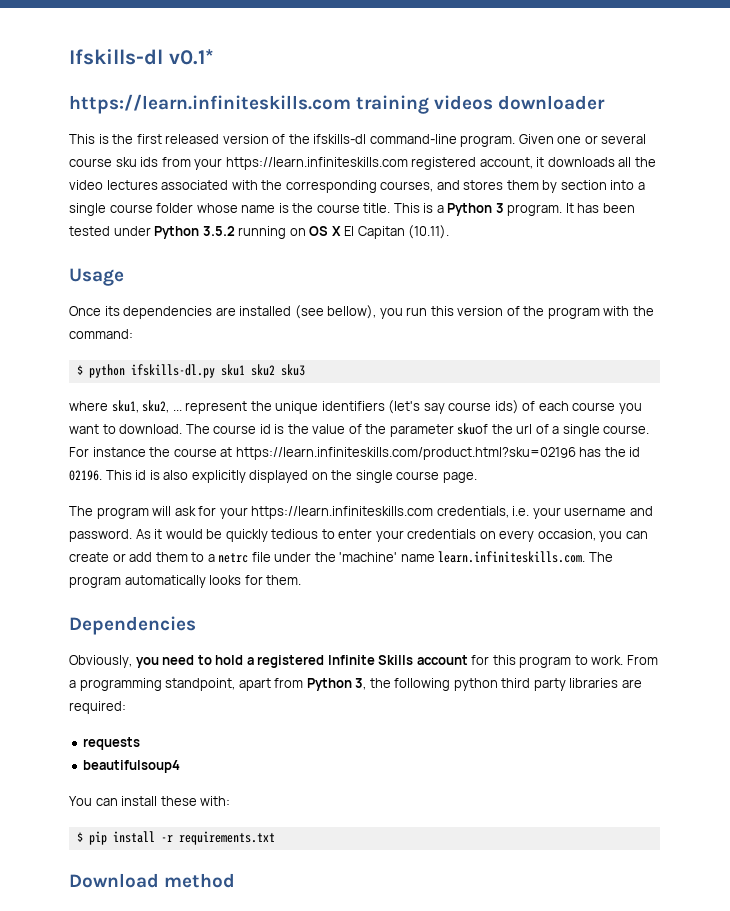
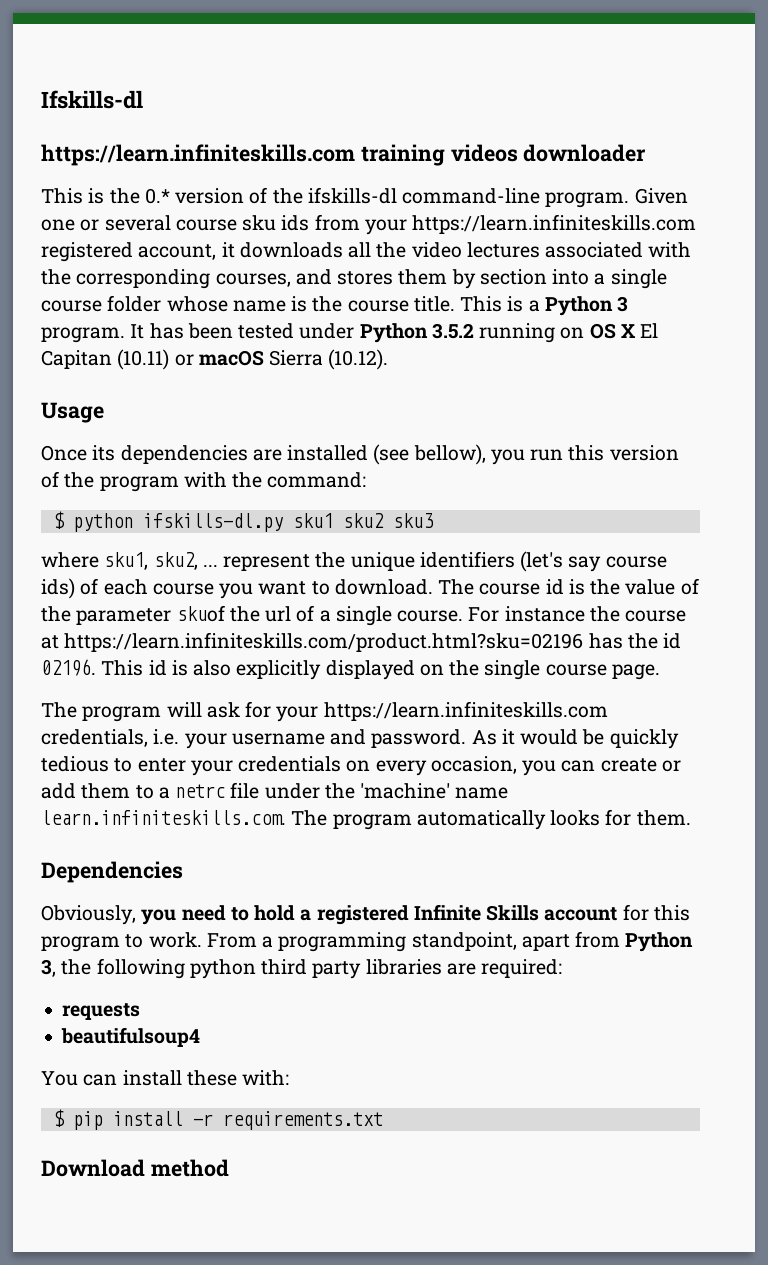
[168,49,214,65] v0.1* -> (143, 99) none
[136,134,220,144] first released -> [144,188,170,204] 0.*
[408,225,450,239] (10.11). -> [117,349,389,370] (10.11) or macOS Sierra (10.12).

